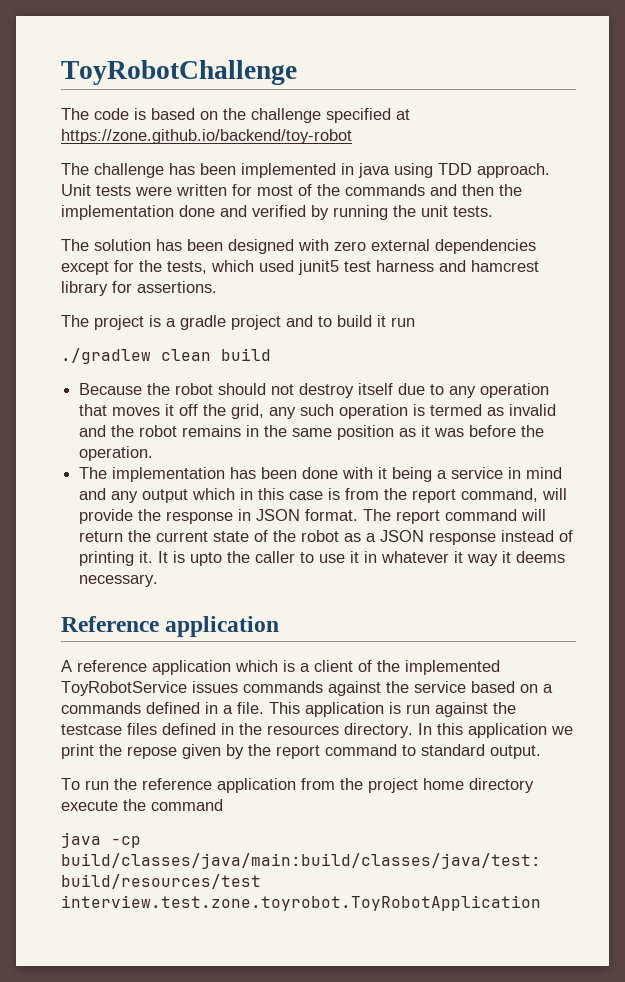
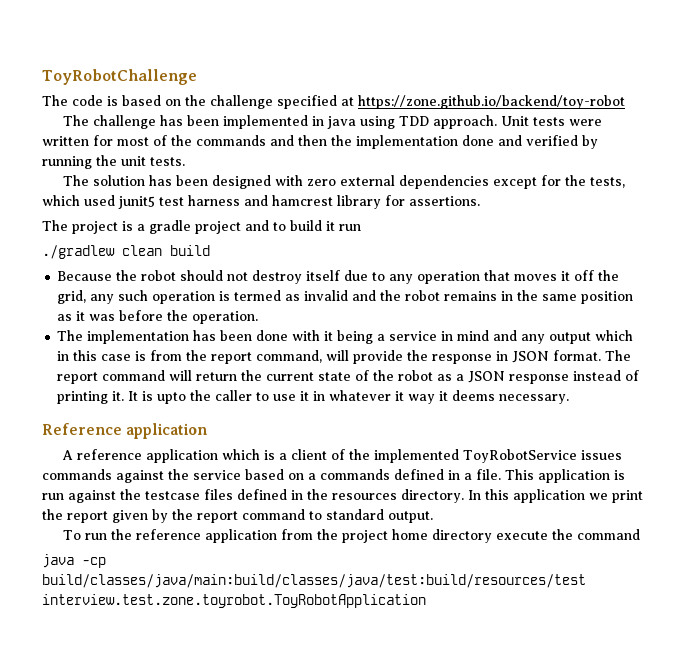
[127,746,177,759] repose -> [67,511,108,523] report

